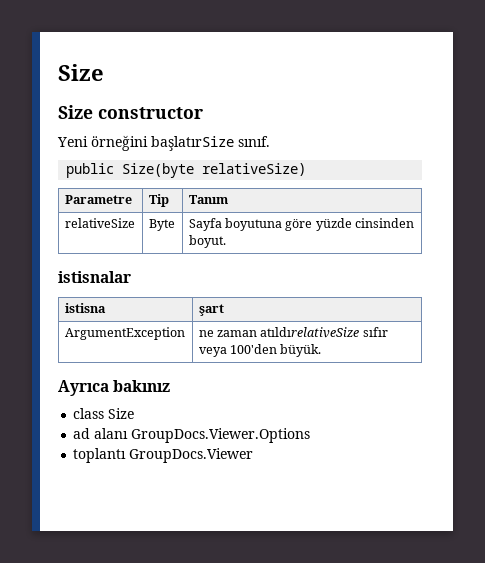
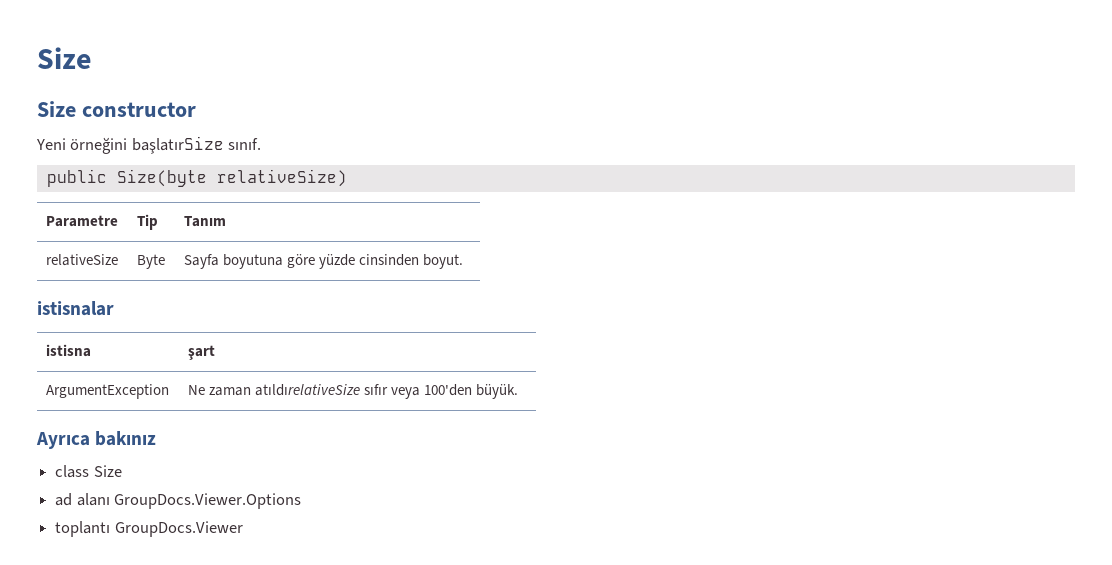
[198,330,214,337] ne -> [188,385,206,395] Ne

